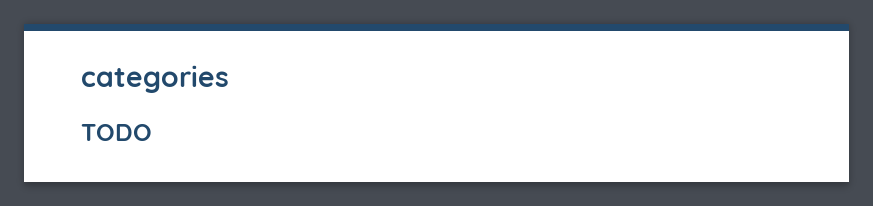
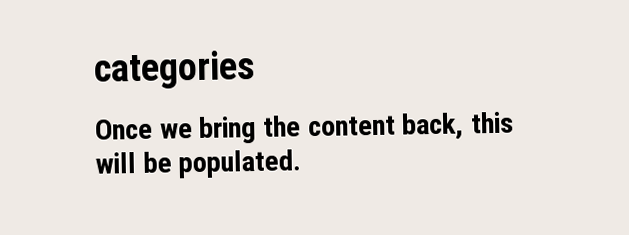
[81,124,152,141] TODO -> [95,111,515,144] [95,149,302,179] Once we bring the content back, this will be populated.

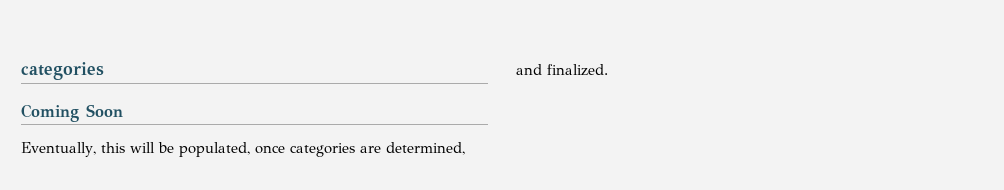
[95,111,515,144] [95,149,302,179] Once we bring the content back, this will be populated. -> [21,104,123,122] [21,142,465,157] [516,64,608,76] Coming Soon // Eventually, this will be populated, once categories are determined, and finalized.

